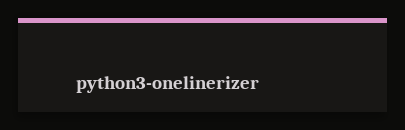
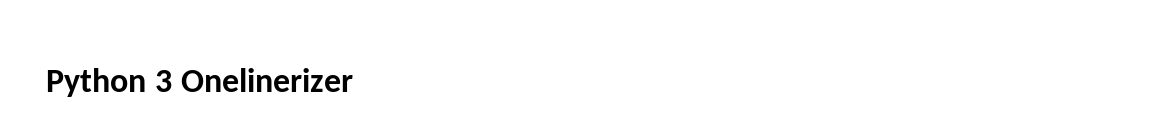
[76,76,259,93] python3-onelinerizer -> [46,68,354,97] Python 3 Onelinerizer

